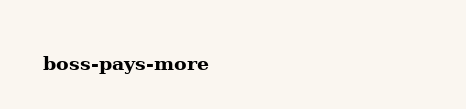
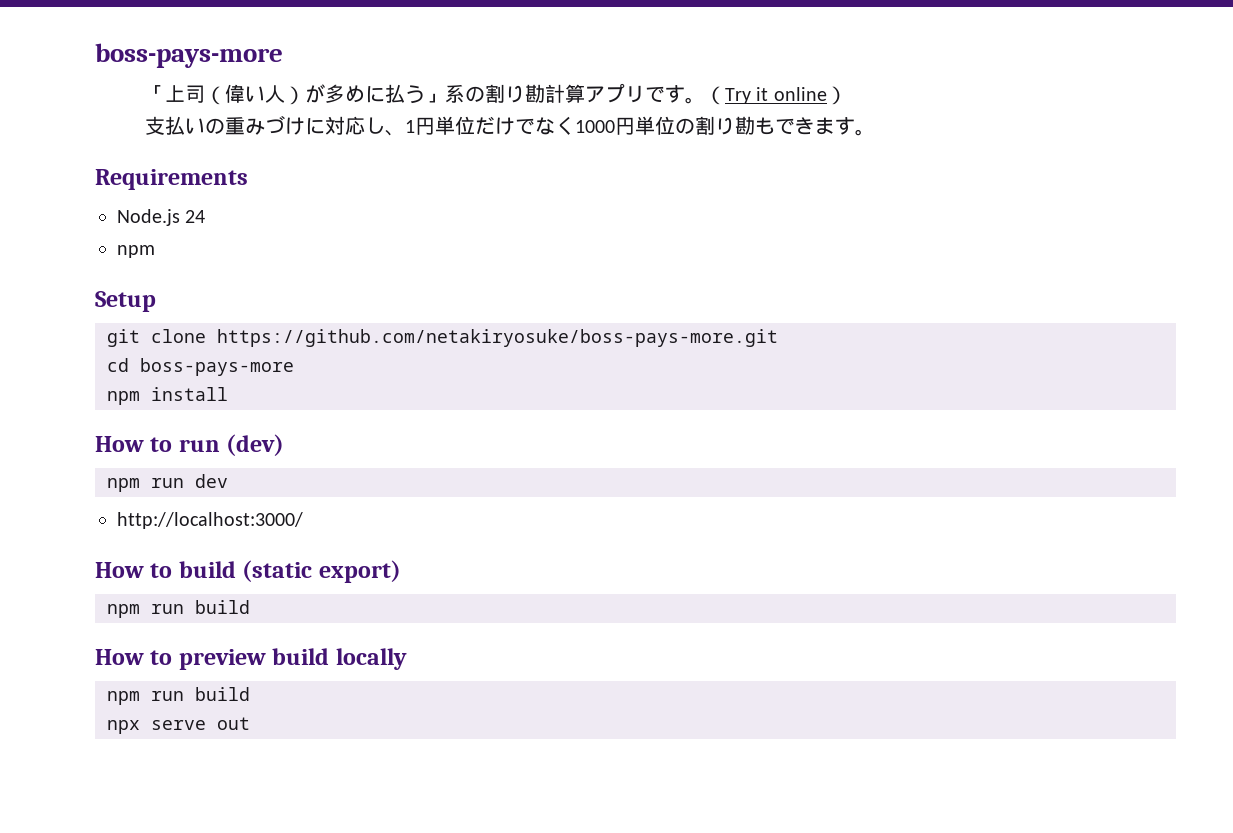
[43,56,209,74] boss-pays-more -> [95,43,283,68] [144,83,847,105] [144,115,875,136] [95,169,248,190] [117,209,206,226] [117,245,155,258] [95,291,156,312] [107,329,778,347] [107,358,294,376] [107,387,228,405] [95,434,285,456] [107,474,228,492] [117,512,303,529] [95,560,401,583] [107,600,250,618] [95,648,407,670] [107,687,250,705] [107,717,250,734] boss-pays-more // 「上司（偉い人）が多めに払う」系の割り勘計算アプリです。（Try it online） // 支払いの重みづけに対応し、1円単位だけでなく1000円単位の割り勘もできます。 // Requirements // Node.js 24 // npm // Setup // git clone https://github.com/netakiryosuke/boss-pays-more.git // cd boss-pays-more // npm install // How to run (dev) // npm run dev // http://localhost:3000/ // How to build (static export) // npm run build // How to preview build locally // npm run build // npx serve out

